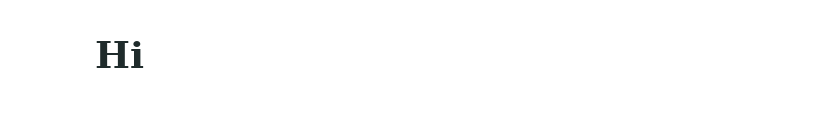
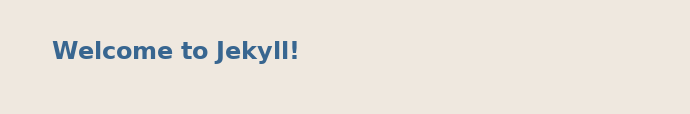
[95,41,144,68] Hi -> [52,41,300,64] Welcome to Jekyll!

